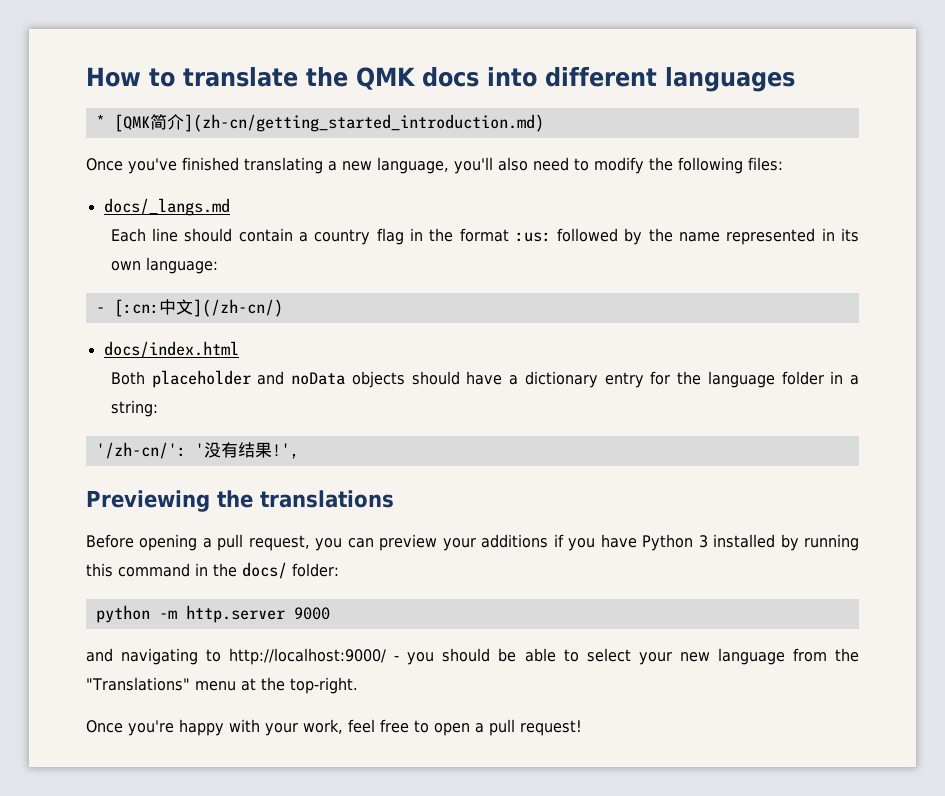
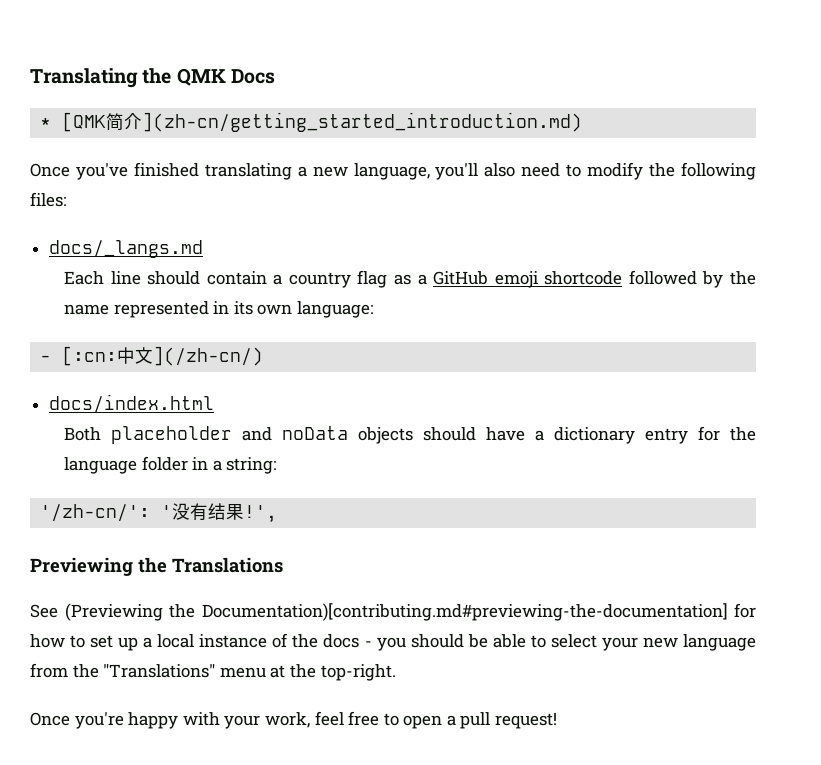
[86,67,795,92] How to translate the QMK docs into different languages -> [30,68,275,88] Translating the QMK Docs
[409,228,551,242] in the format :us: -> [393,271,623,288] as a GitHub emoji shortcode
[260,490,394,508] [86,534,860,551] [86,562,339,579] [95,605,330,623] [86,648,387,665] translations // Before opening a pull request, you can preview your additions if you have Python 3 installed by running this command in the docs/ folder: // python -m http.server 9000 // and navigating to http://localhost:9000/ -> [172,557,283,573] [30,603,756,621] [30,633,360,651] Translations // See (Previewing the Documentation)[contributing.md#previewing-the-documentation] for how to set up a local instance of the docs

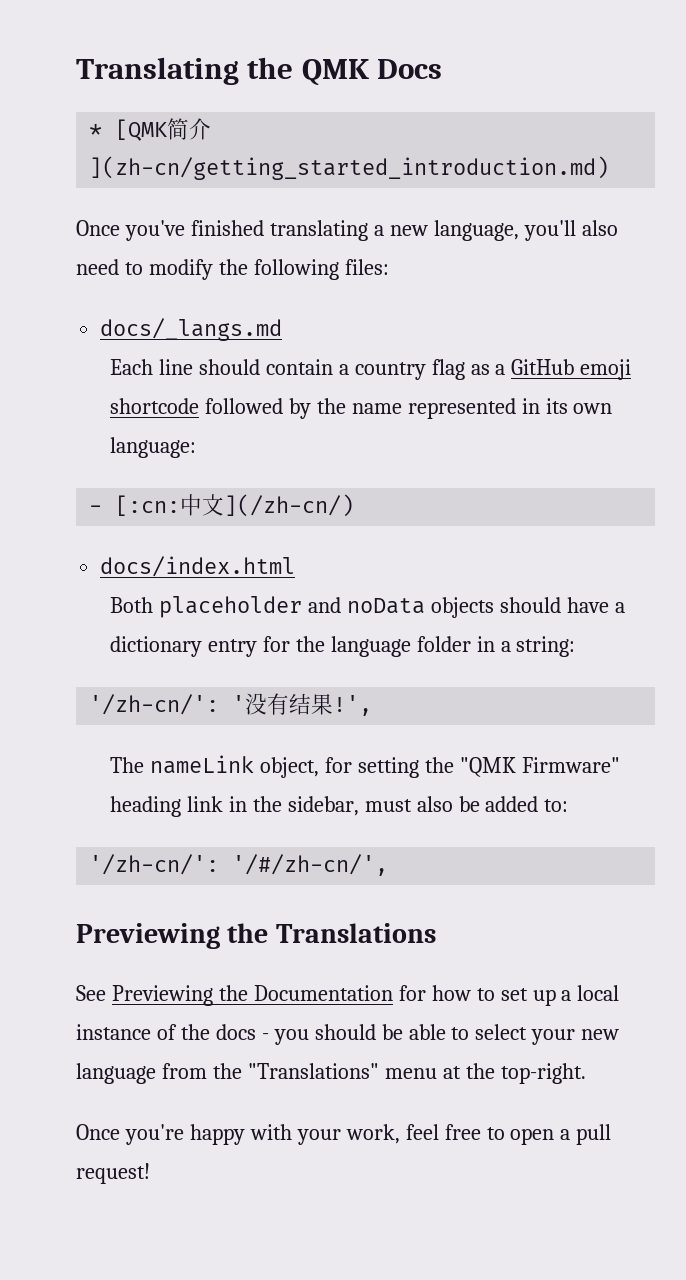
(278, 514) none -> [109,755,620,778] [109,796,569,817] [89,854,389,876] // The nameLink object, for setting the "QMK Firmware" heading link in the sidebar, must also be added to: // '/zh-cn/': '/#/zh-cn/',
[64,603,728,621] (Previewing the Documentation)[contributing.md#previewing-the-documentation] -> [111,985,393,1006] Previewing the Documentation

